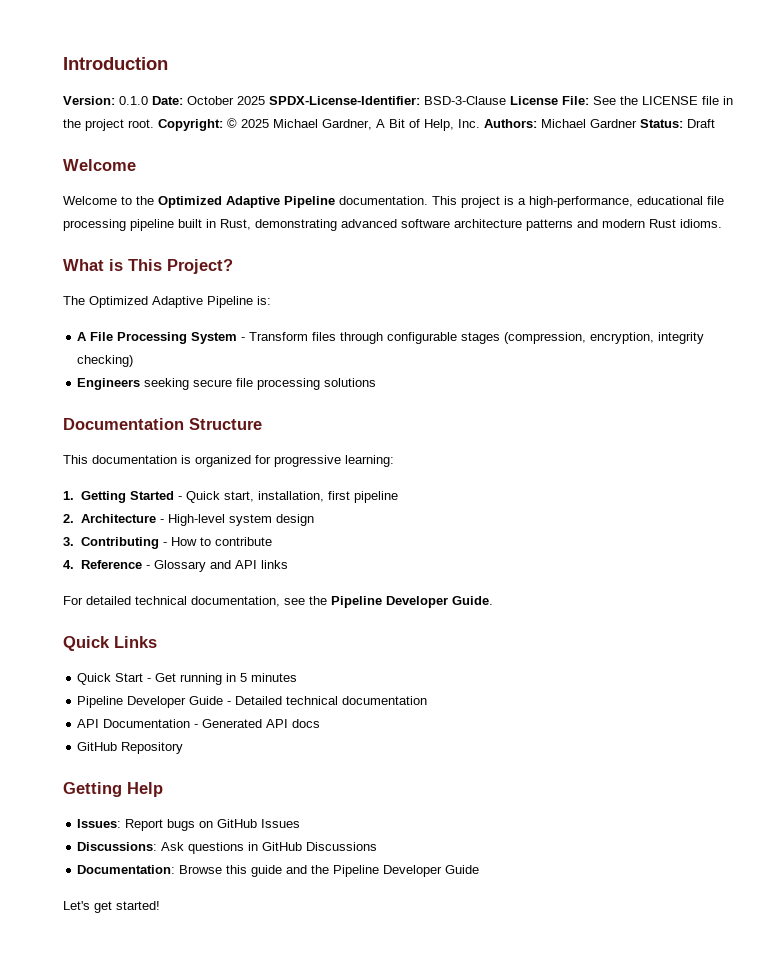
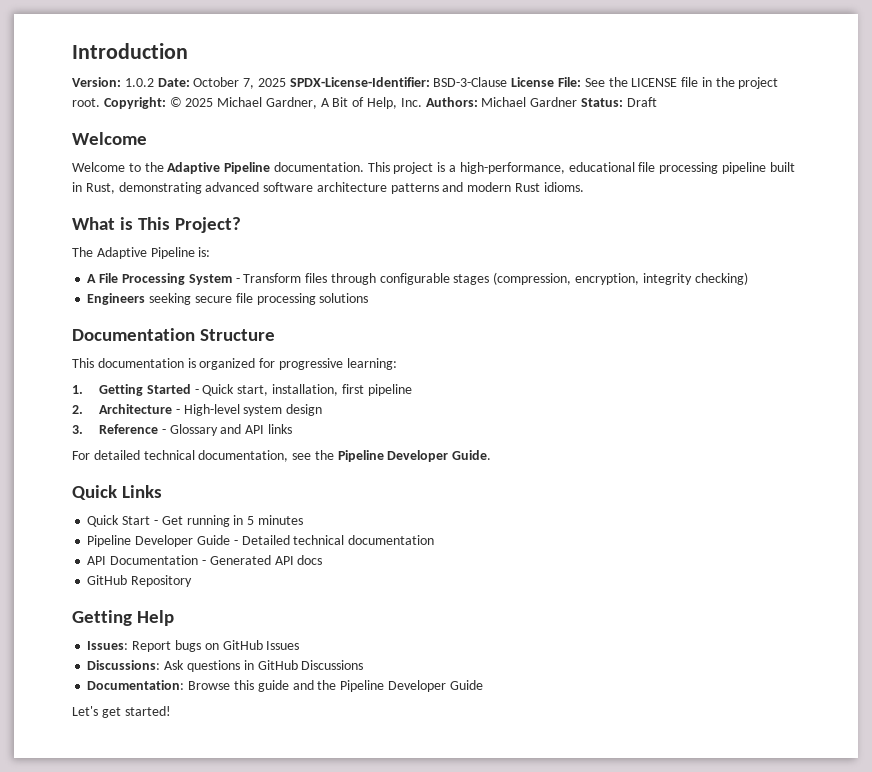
[119,96,148,105] 0.1.0 -> [124,78,154,87] 1.0.2
(234, 100) none -> [243,78,255,89] 7,
[158,196,222,208] Optimized -> (164, 167) none
[89,296,148,308] Optimized -> (93, 252) none
[80,537,272,549] [63,560,74,569] Contributing - How to contribute // 4. -> (83, 429) none

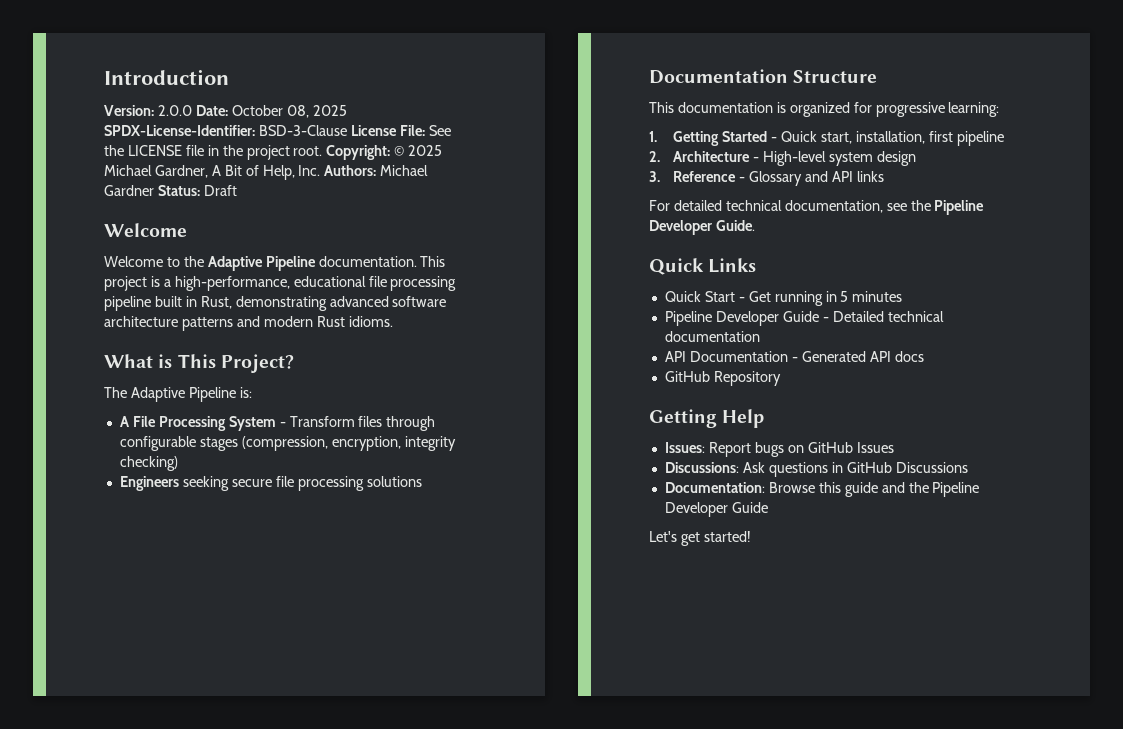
[124,78,154,87] 1.0.2 -> [157,105,192,116] 2.0.0
[243,78,255,89] 7, -> [286,105,309,118] 08,

